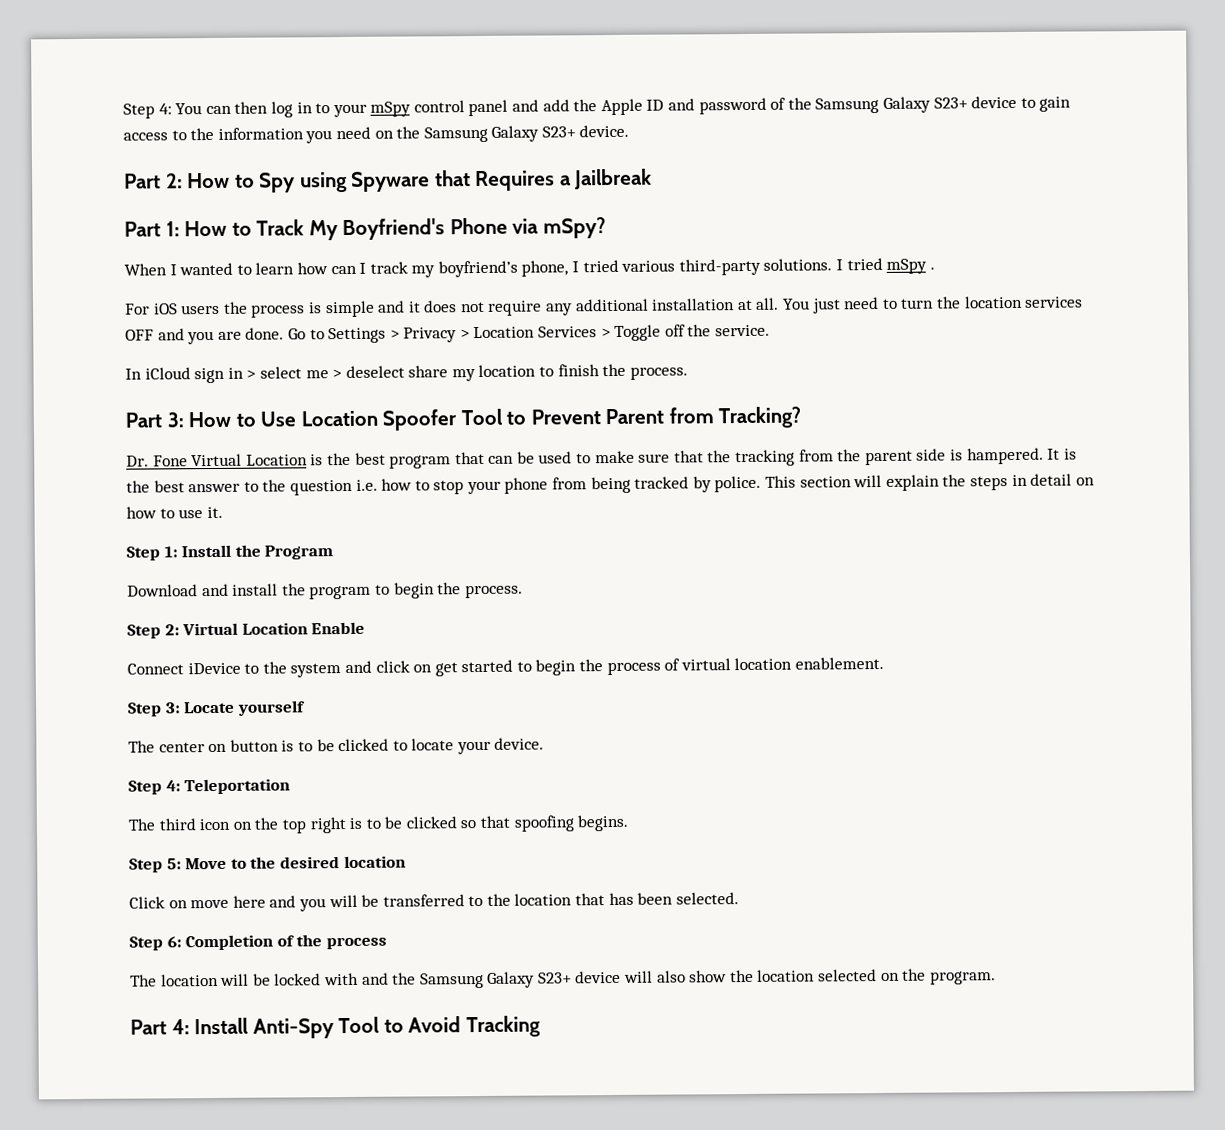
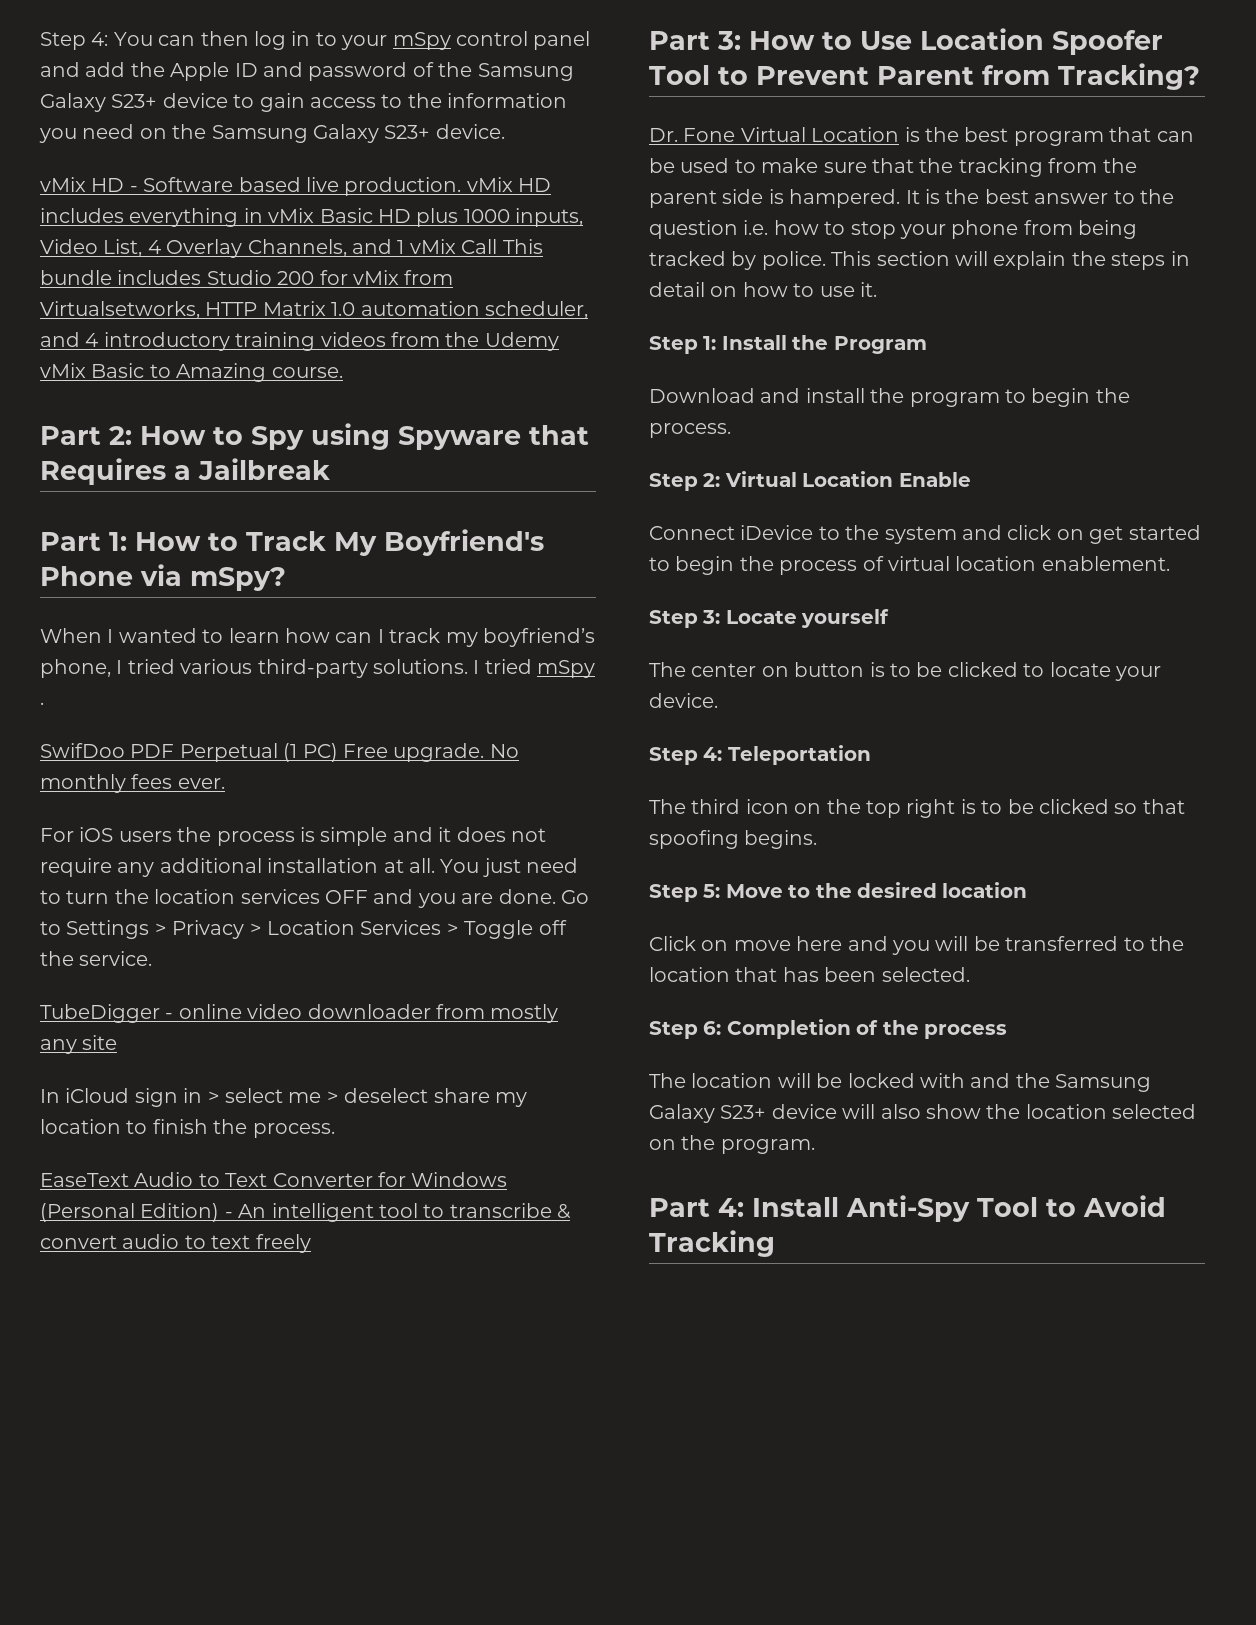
(630, 131) none -> [40,177,552,196] [40,208,584,227] [40,239,543,258] [40,270,454,285] [40,301,588,319] [40,332,559,351] [40,363,343,382] // vMix HD - Software based live production. vMix HD includes everything in vMix Basic HD plus 1000 inputs, Video List, 4 Overlay Channels, and 1 vMix Call This bundle includes Studio 200 for vMix from Virtualsetworks, HTTP Matrix 1.0 automation scheduler, and 4 introductory training videos from the Udemy vMix Basic to Amazing course.
(935, 268) none -> [40,743,519,762] [40,774,225,793] // SwifDoo PDF Perpetual (1 PC) Free upgrade. No monthly fees ever.
(771, 330) none -> [40,1004,559,1023] [40,1035,118,1054] // TubeDigger - online video downloader from mostly any site
(688, 373) none -> [40,1172,508,1187] [40,1203,572,1222] [40,1234,311,1253] // EaseText Audio to Text Converter for Windows (Personal Edition) - An intelligent tool to transcribe & convert audio to text freely

